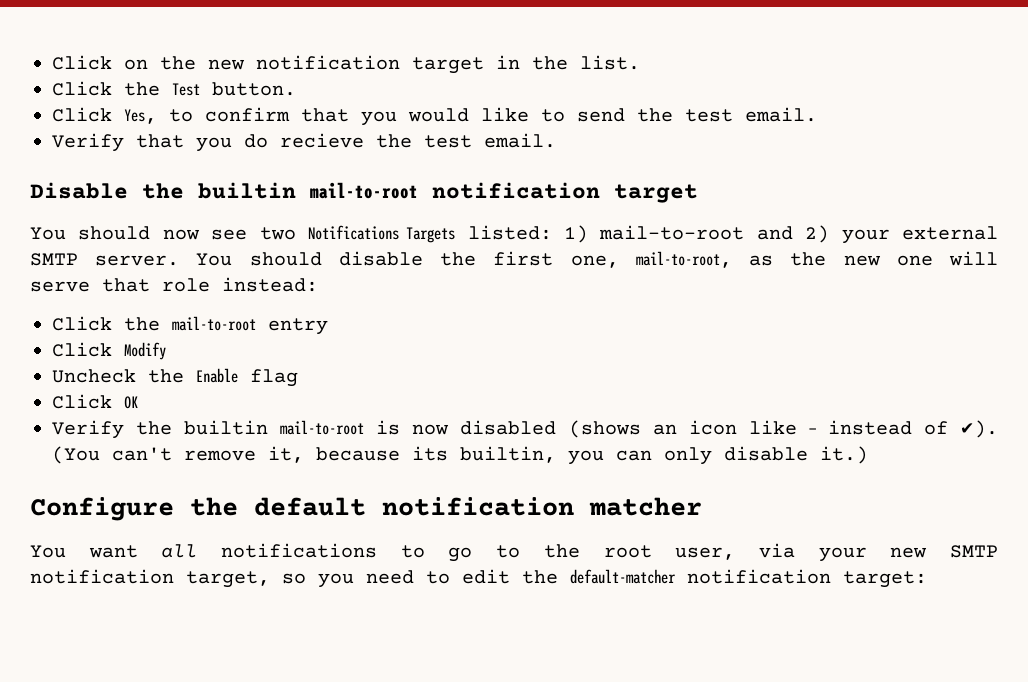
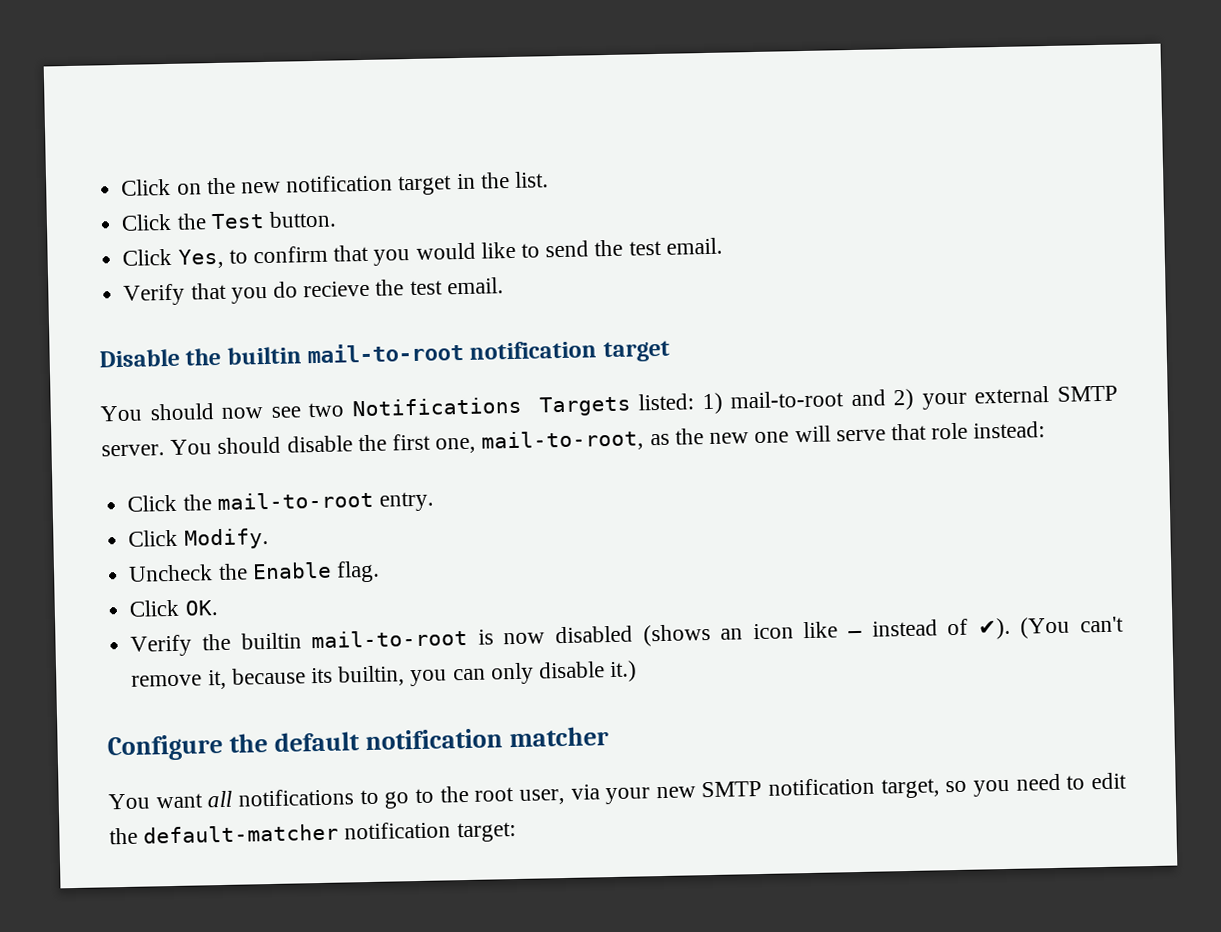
[268,318,328,335] [52,342,166,360] entry // Click Modify -> [378,491,434,512] [128,528,269,550] entry. // Click Modify.
[250,369,298,387] [52,394,138,409] flag // Click OK -> [335,560,380,583] [129,599,218,617] flag. // Click OK.

